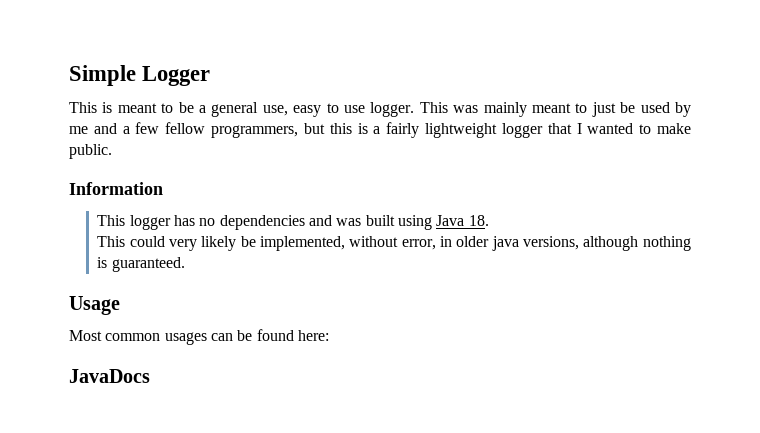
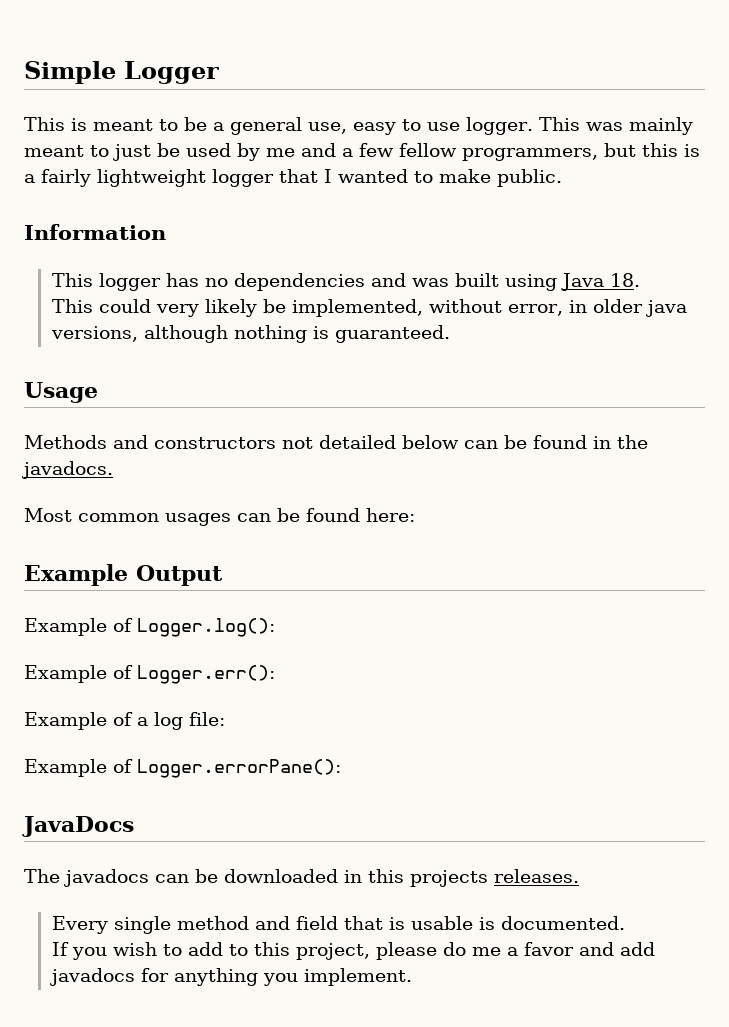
(120, 305) none -> [24,435,648,449] [22,461,113,479] // Methods and constructors not detailed below can be found in the javadocs.
[69,369,150,383] JavaDocs -> [24,564,223,586] [24,618,275,637] [24,665,275,684] [24,712,225,730] [24,759,341,778] [22,816,134,837] [24,869,579,887] [51,916,625,934] [51,942,655,960] [49,968,412,986] Example Output // Example of Logger.log(): // Example of Logger.err(): // Example of a log file: // Example of Logger.errorPane(): // JavaDocs // The javadocs can be downloaded in this projects releases. // Every single method and field that is usable is documented. // If you wish to add to this project, please do me a favor and add javadocs for anything you implement.

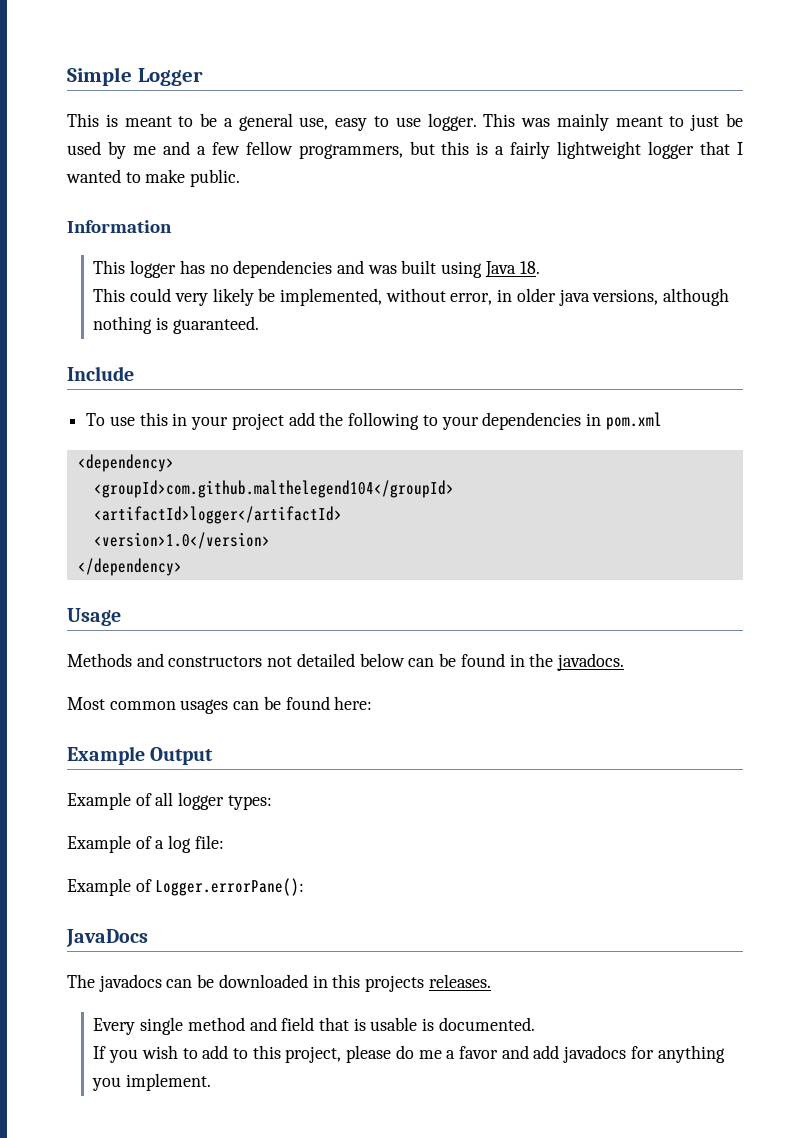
(450, 334) none -> [67,366,134,381] [86,412,662,430] [77,454,174,472] [93,480,454,498] [93,506,342,524] [93,532,270,549] [77,558,182,576] // Include // To use this in your project add the following to your dependencies in pom.xml // <dependency> // <groupId>com.github.malthelegend104</groupId> // <artifactId>logger</artifactId> // <version>1.0</version> // </dependency>
[137,618,275,637] [24,665,275,684] Logger.log(): // Example of Logger.err(): -> [155,792,272,810] all logger types:

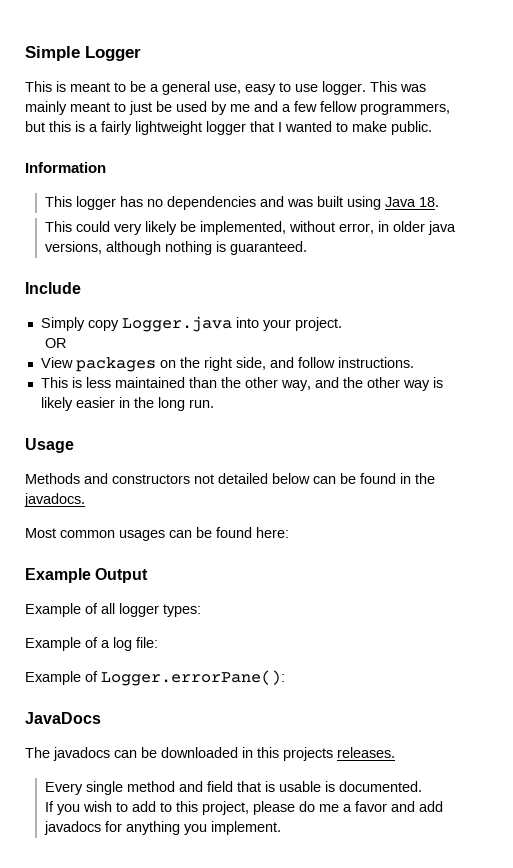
[86,412,662,430] [77,454,174,472] [93,480,454,498] [93,506,342,524] [93,532,270,549] [77,558,182,576] To use this in your project add the following to your dependencies in pom.xml // <dependency> // <groupId>com.github.malthelegend104</groupId> // <artifactId>logger</artifactId> // <version>1.0</version> // </dependency> -> [40,316,342,332] [45,338,67,348] [40,357,414,372] [40,377,443,391] [40,397,214,411] Simply copy Logger.java into your project. // OR // View packages on the right side, and follow instructions. // This is less maintained than the other way, and the other way is likely easier in the long run.

